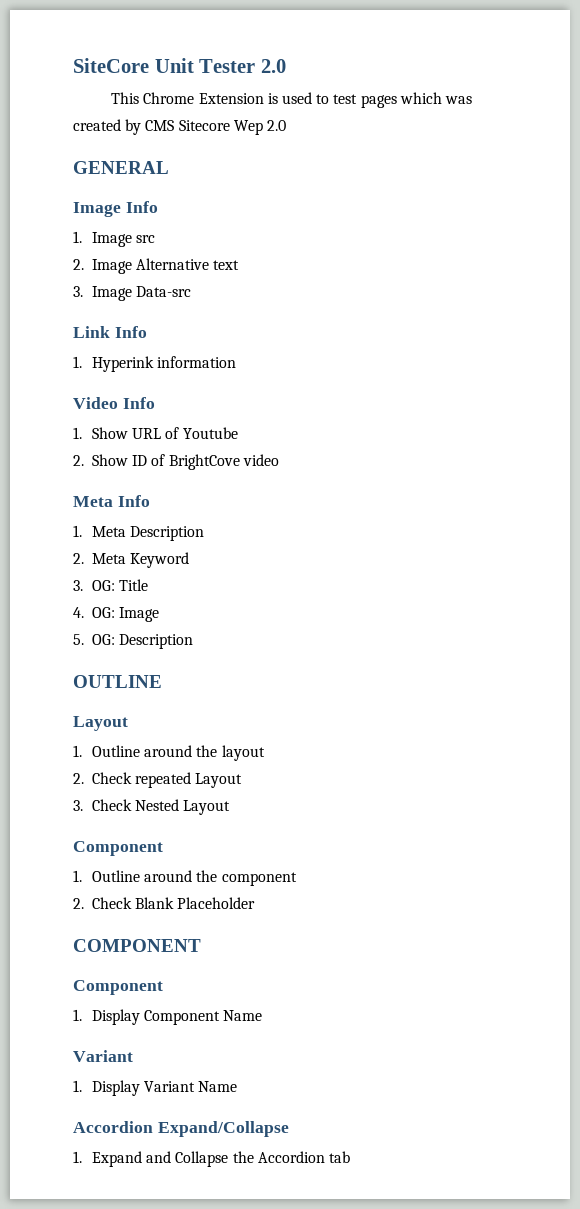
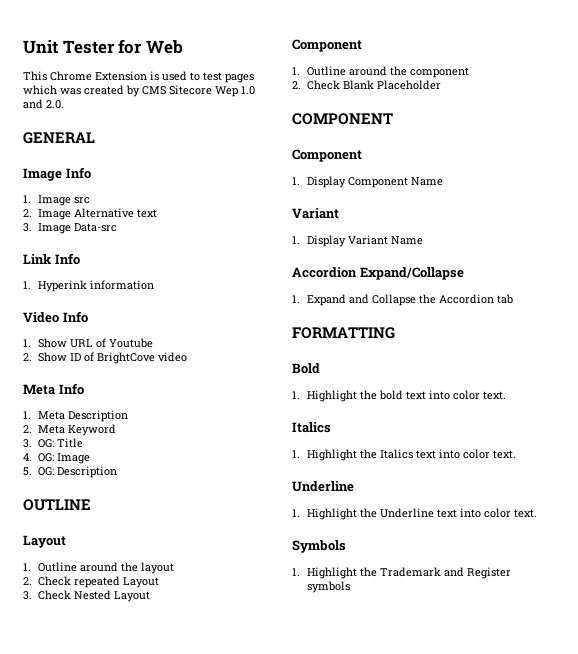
[73,58,149,73] SiteCore -> (23, 47) none
[260,59,286,73] 2.0 -> [118,39,183,54] for Web
[266,120,286,131] 2.0 -> [241,86,255,95] [23,99,64,109] 1.0 and 2.0.
(350, 1157) none -> [292,327,395,339] [292,363,320,374] [292,390,506,402] [292,422,331,433] [292,449,516,461] [292,481,354,492] [292,508,537,520] [292,540,346,553] [292,567,511,579] [306,581,350,593] // FORMATTING // Bold // 1. Highlight the bold text into color text. // Italics // 1. Highlight the Italics text into color text. // Underline // 1. Highlight the Underline text into color text. // Symbols // 1. Highlight the Trademark and Register symbols

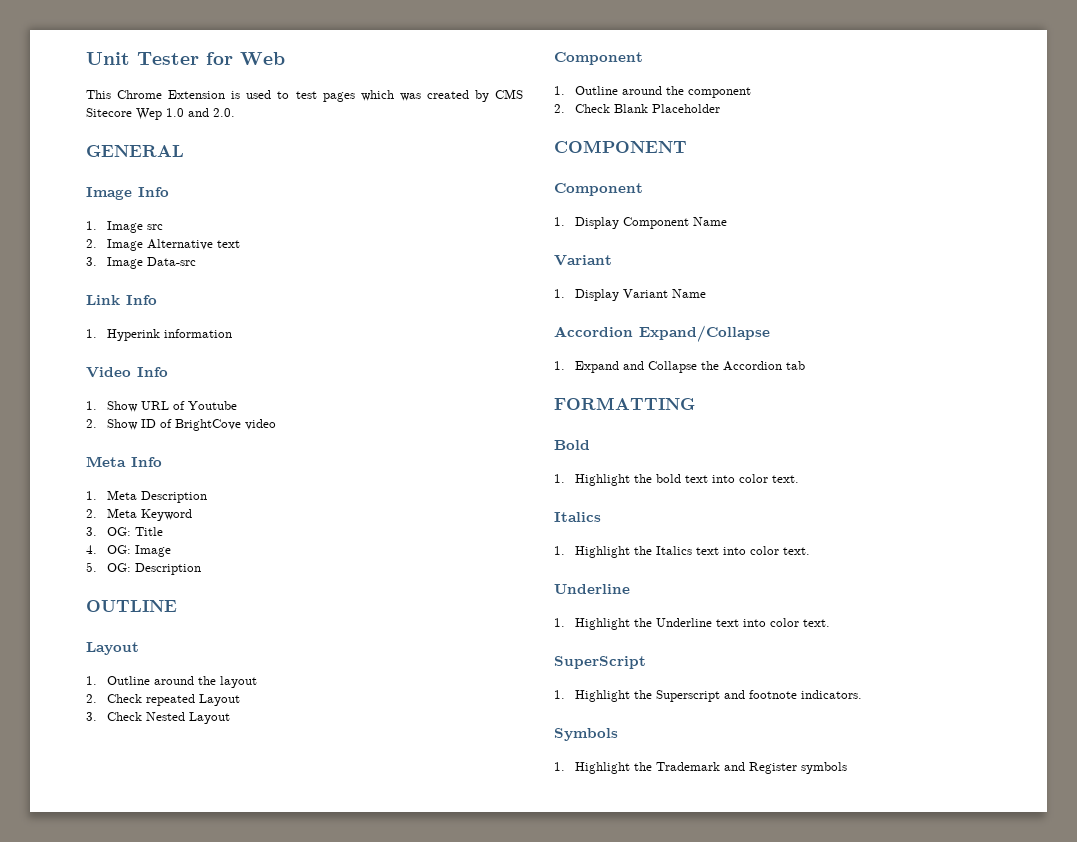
(537, 513) none -> [554,656,646,669] [554,690,862,702] // SuperScript // 1. Highlight the Superscript and footnote indicators.

